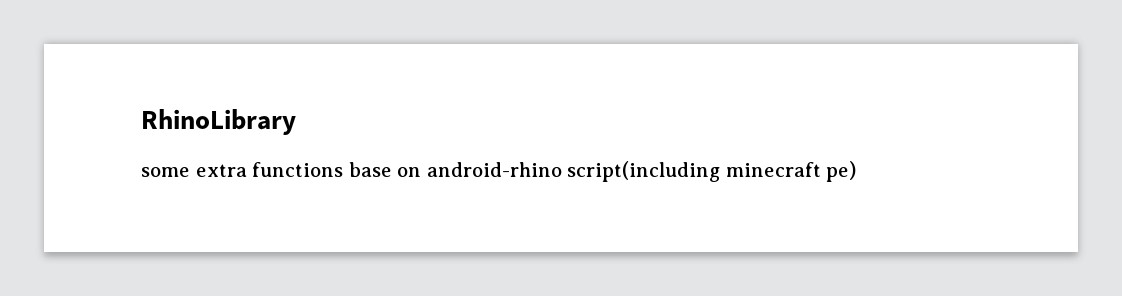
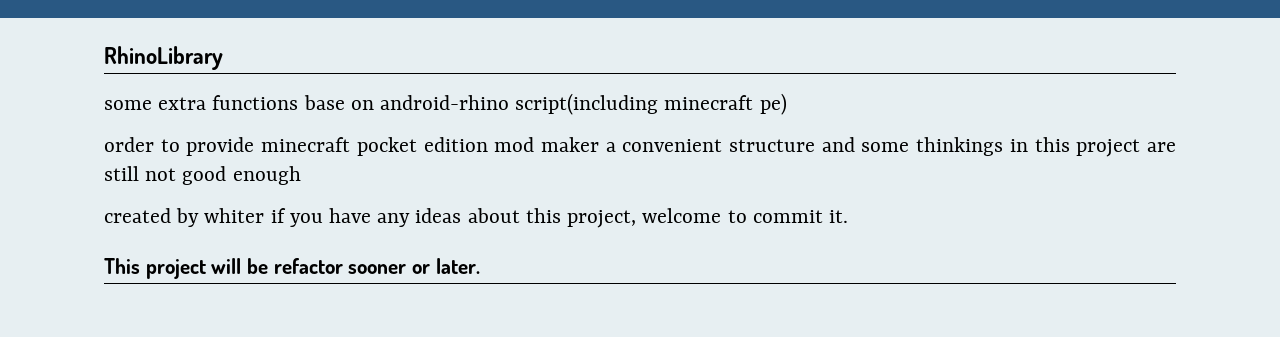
(857, 171) none -> [104,137,1177,157] [104,166,301,185] [104,208,848,228] [104,258,480,279] // order to provide minecraft pocket edition mod maker a convenient structure and some thinkings in this project are still not good enough // created by whiter if you have any ideas about this project, welcome to commit it. // This project will be refactor sooner or later.

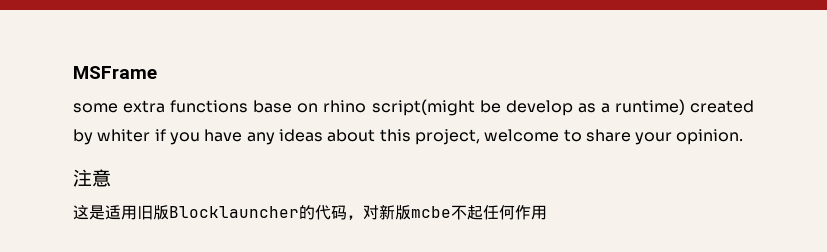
[104,46,223,70] RhinoLibrary -> [73,66,157,79] MSFrame
[380,93,787,115] [104,137,1177,157] [104,166,301,185] android-rhino script(including minecraft pe) // order to provide minecraft pocket edition mod maker a convenient structure and some thinkings in this project are still not good enough // -> [323,99,685,116] rhino script(might be develop as a runtime)
[752,210,848,223] [104,258,480,279] commit it. // This project will be refactor sooner or later. -> [585,129,744,145] [73,169,111,187] [73,204,547,220] share your opinion. // 注意 // 这是适用旧版Blocklauncher的代码，对新版mcbe不起任何作用

